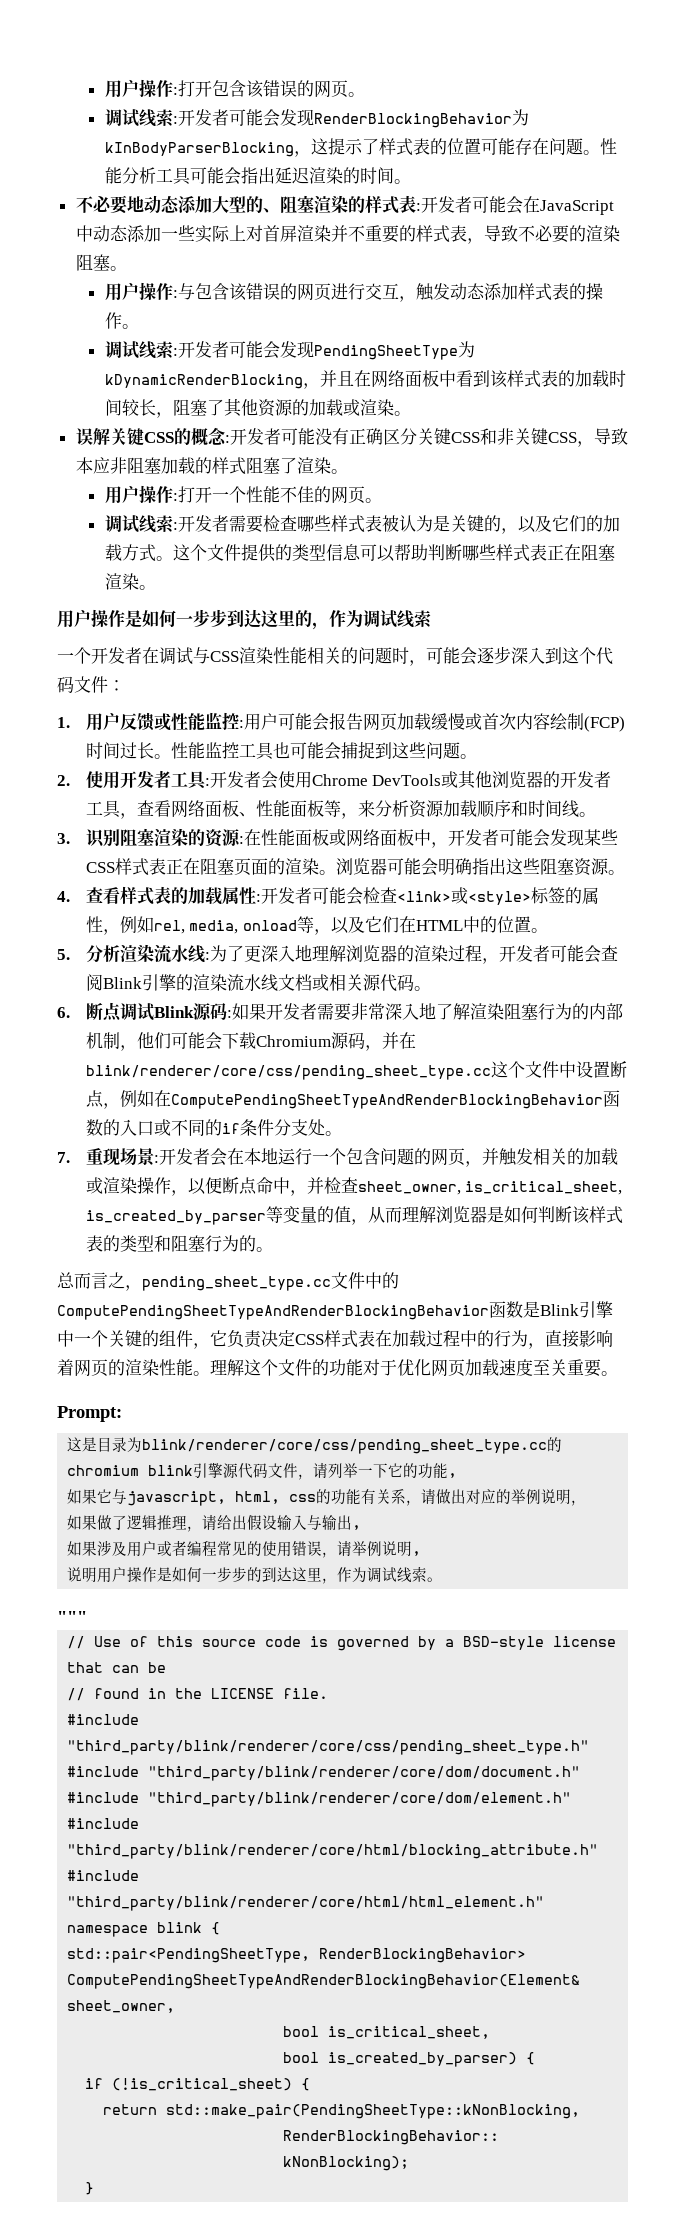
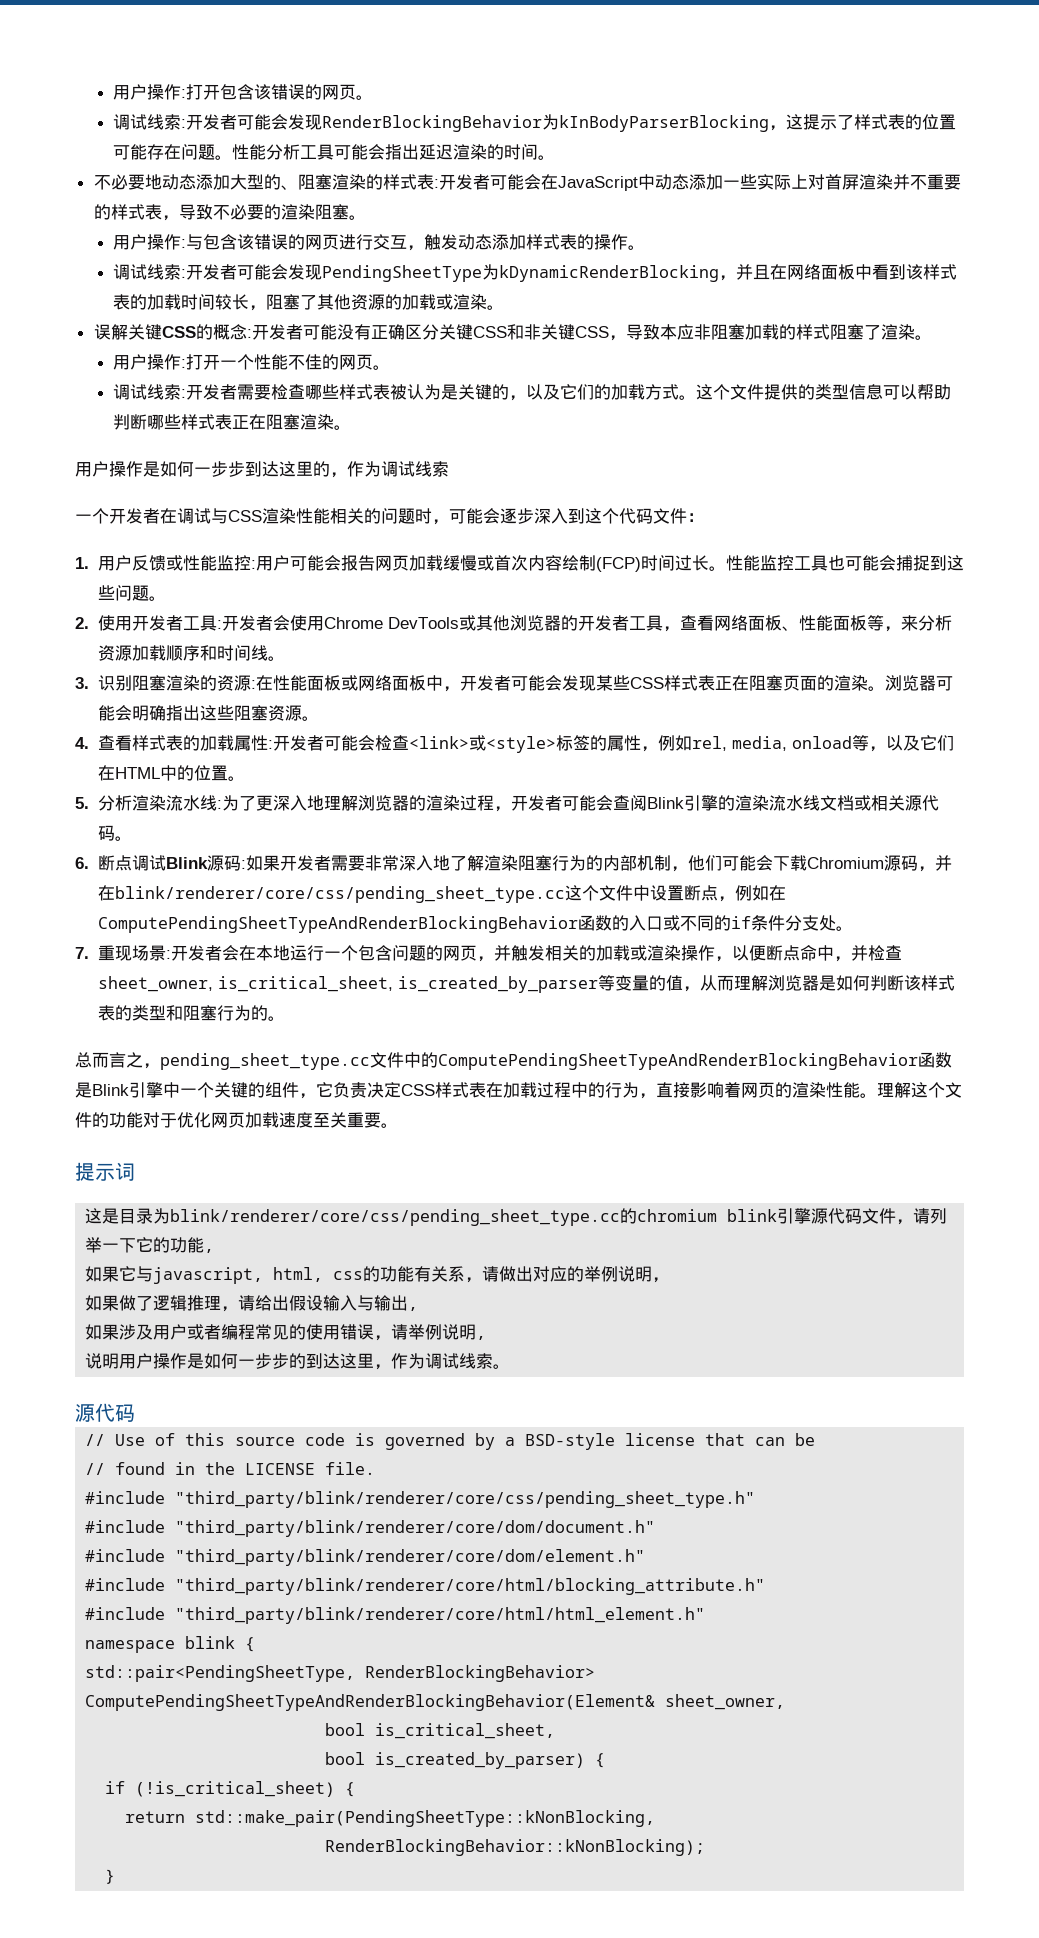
[57,1406,122,1422] Prompt: -> [75,1162,135,1181] 提示词
[57,1611,87,1623] """ -> [75,1403,135,1422] 源代码

